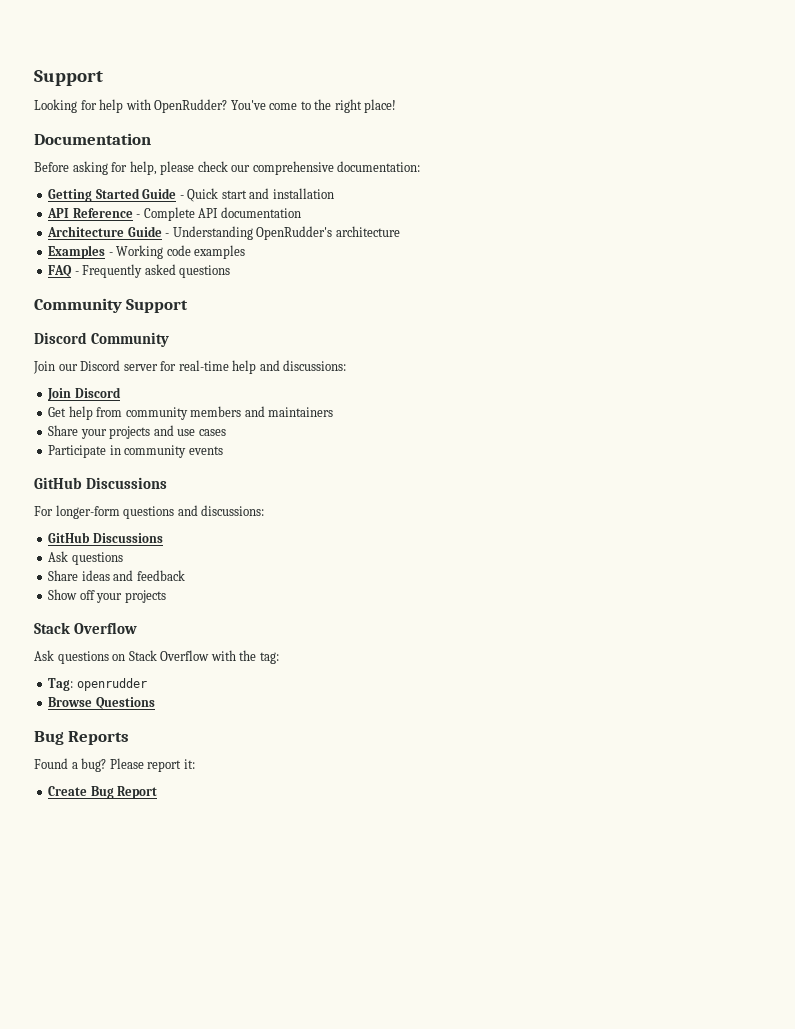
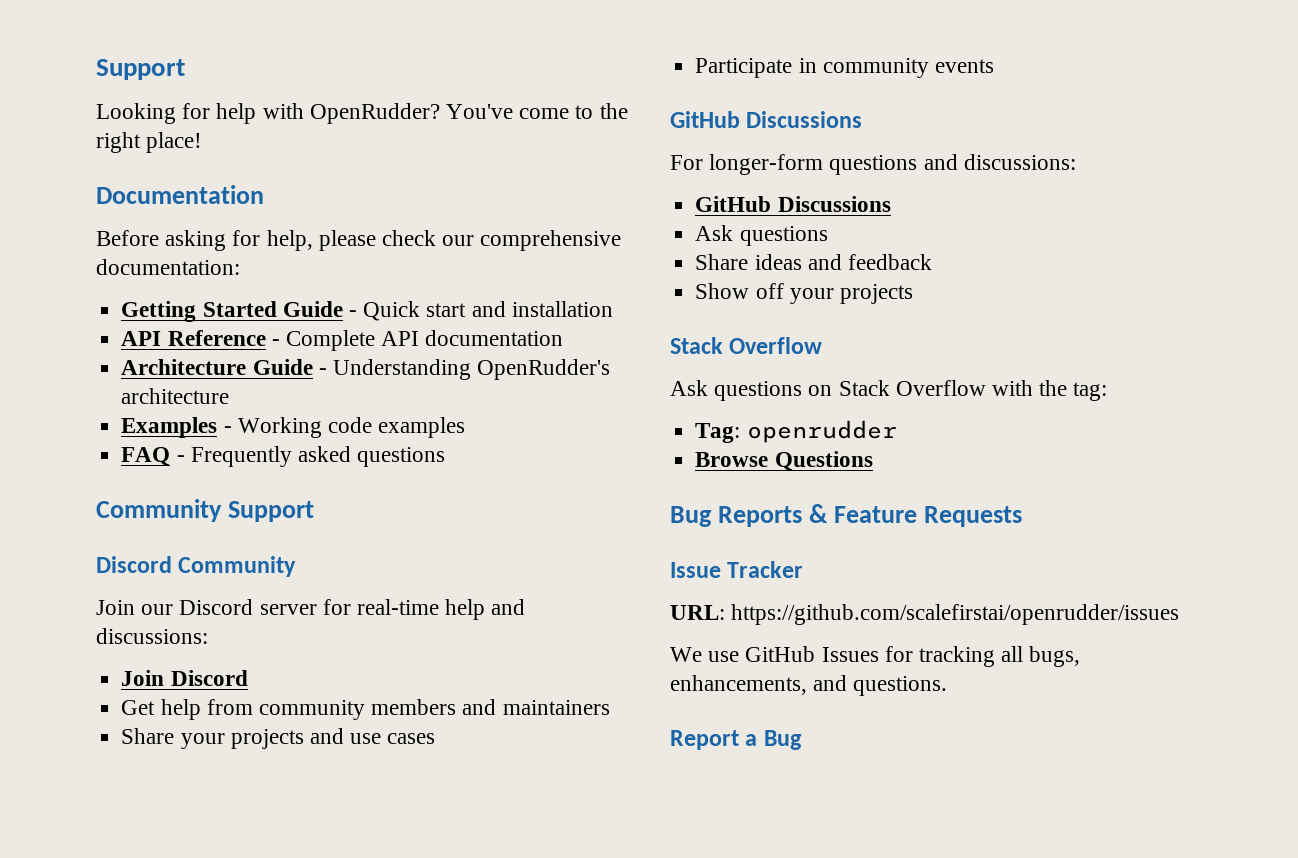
[34,758,195,772] [48,786,158,799] // Found a bug? Please report it: // Create Bug Report -> [808,504,1022,527] [670,561,804,578] [670,604,1180,625] [670,646,1081,667] [670,675,948,696] [670,730,802,750] & Feature Requests // Issue Tracker // URL: https://github.com/scalefirstai/openrudder/issues // We use GitHub Issues for tracking all bugs, enhancements, and questions. // Report a Bug

